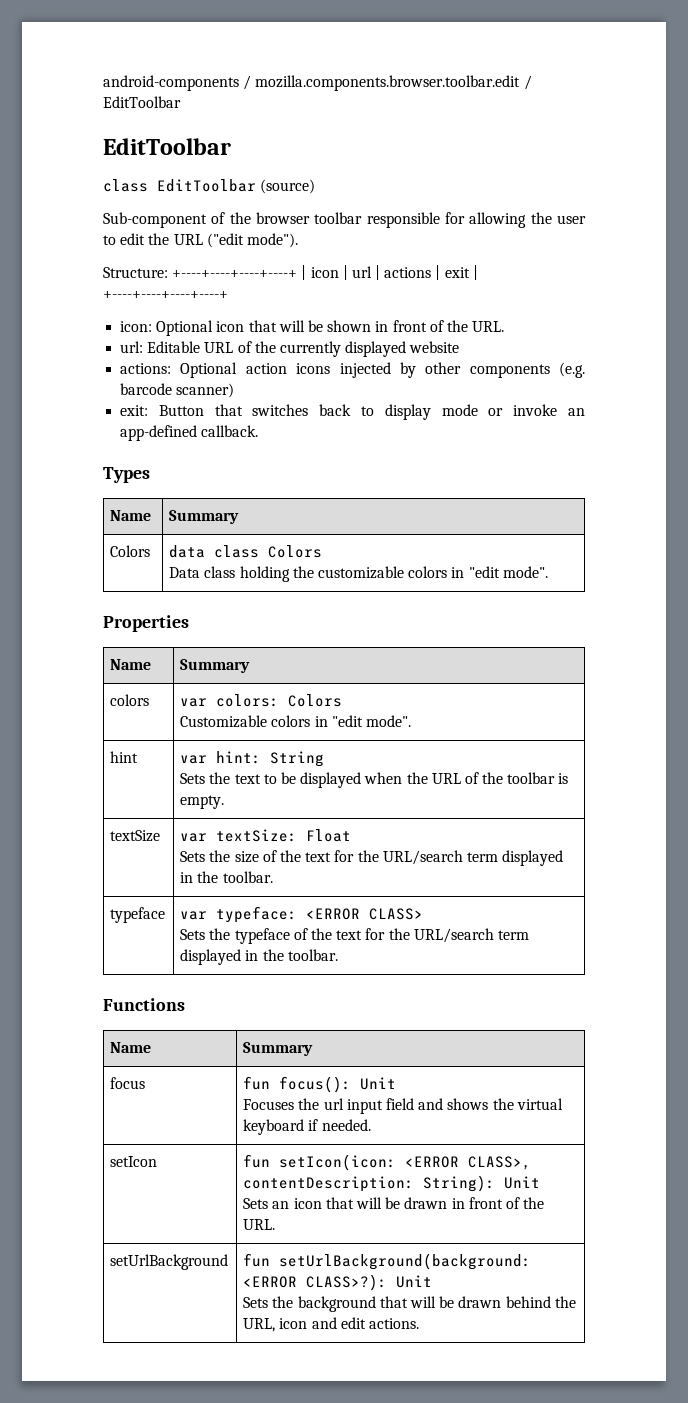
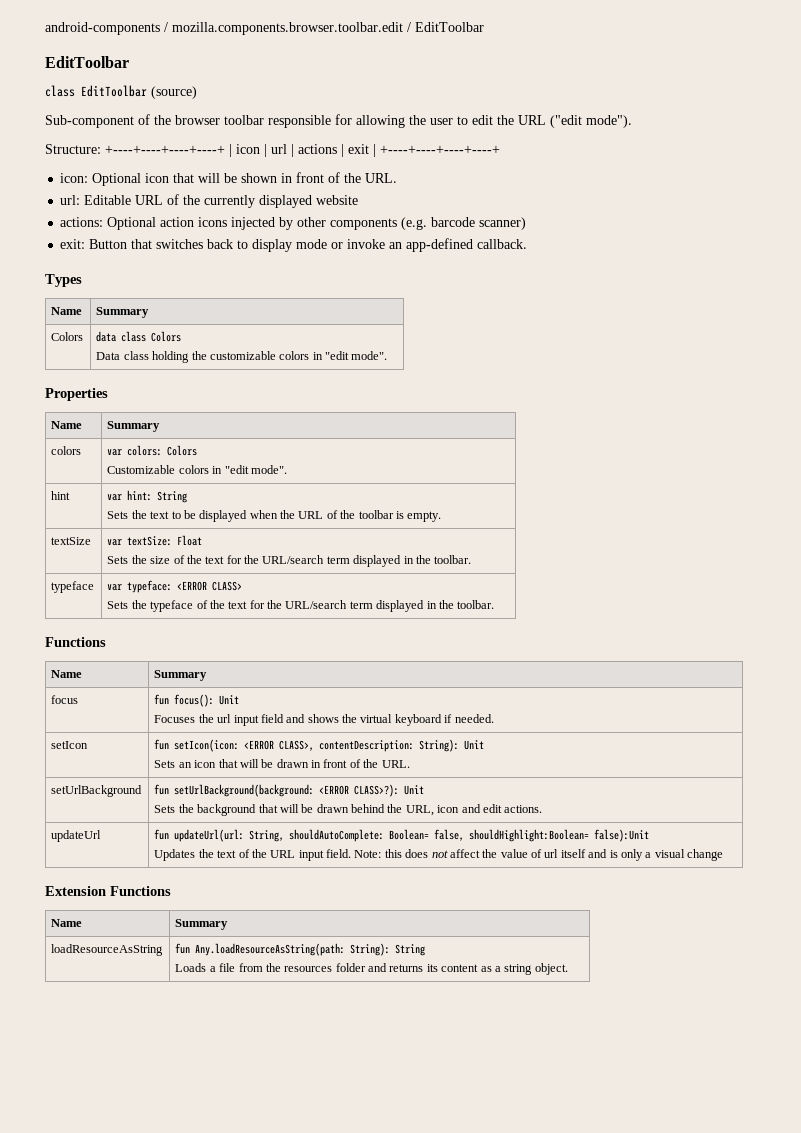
(419, 1323) none -> [51,830,102,842] [154,829,650,842] [154,849,724,861] [45,886,171,896] [51,919,83,927] [175,919,229,930] [51,944,164,956] [175,943,426,956] [175,963,568,975] // updateUrl | fun updateUrl(url: String, shouldAutoComplete: Boolean= false, shouldHighlight:Boolean= false):Unit // Updates the text of the URL input field. Note: this does not affect the value of url itself and is only a visual change // Extension Functions // Name | Summary // loadResourceAsString | fun Any.loadResourceAsString(path: String): String // Loads a file from the resources folder and returns its content as a string object.

